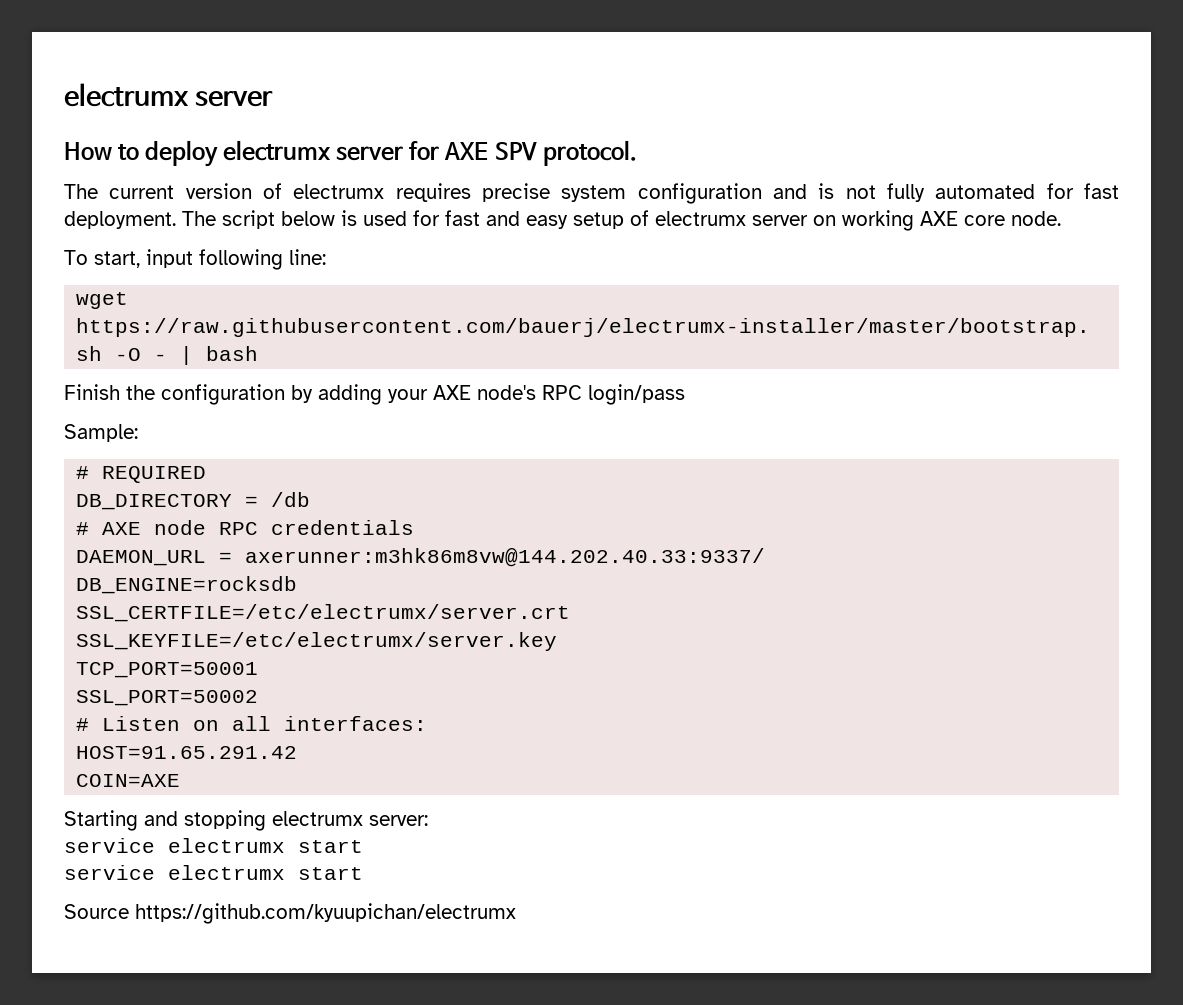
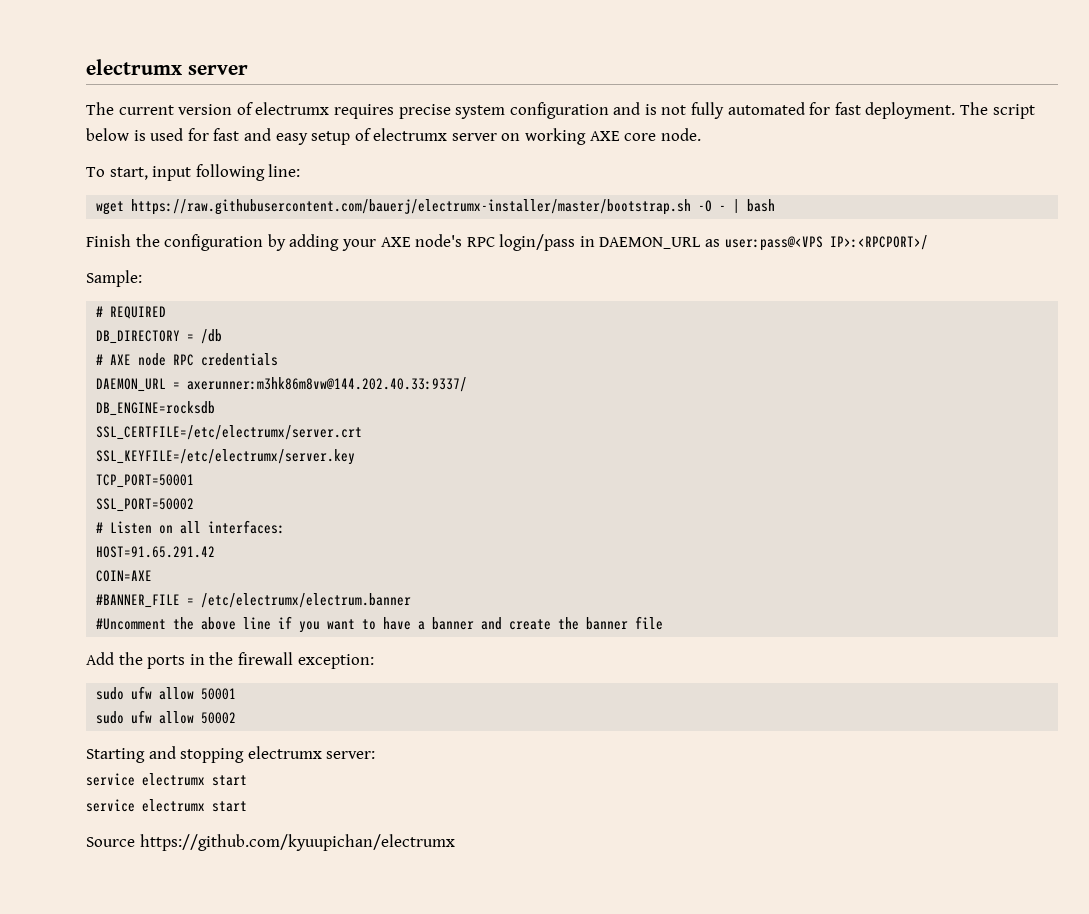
[64,83,274,107] [64,140,637,167] electrumx server // How to deploy electrumx server for AXE SPV protocol. -> [86,59,248,75] electrumx server
(685, 394) none -> [579,235,928,251] in DAEMON_URL as user:pass@<VPS IP>:<RPCPORT>/
(181, 780) none -> [96,593,412,608] [96,616,664,633] [86,652,374,669] [96,686,237,700] [96,710,237,724] // #BANNER_FILE = /etc/electrumx/electrum.banner // #Uncomment the above line if you want to have a banner and create the banner file // Add the ports in the firewall exception: // sudo ufw allow 50001 // sudo ufw allow 50002

